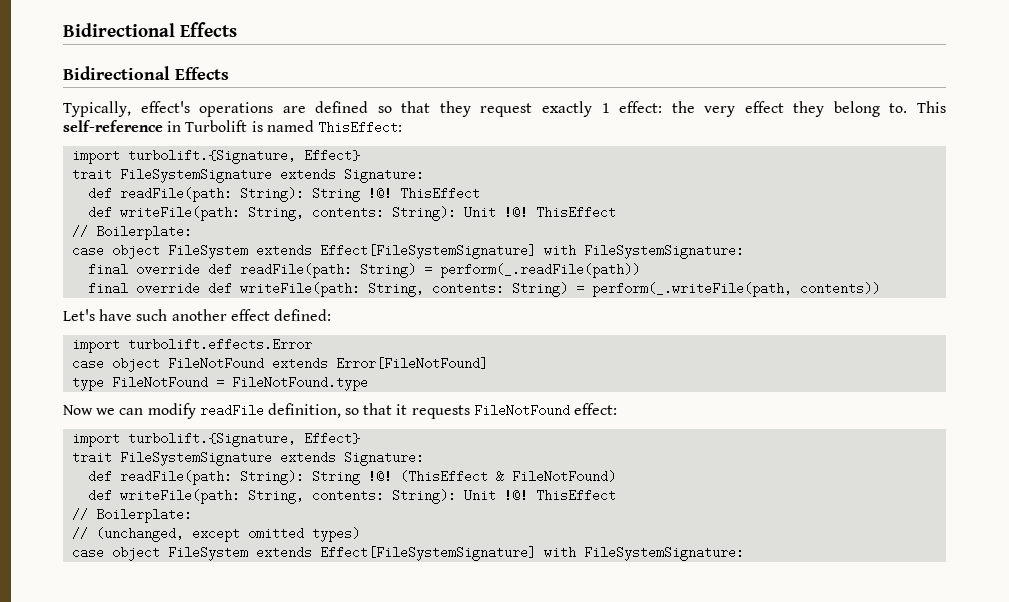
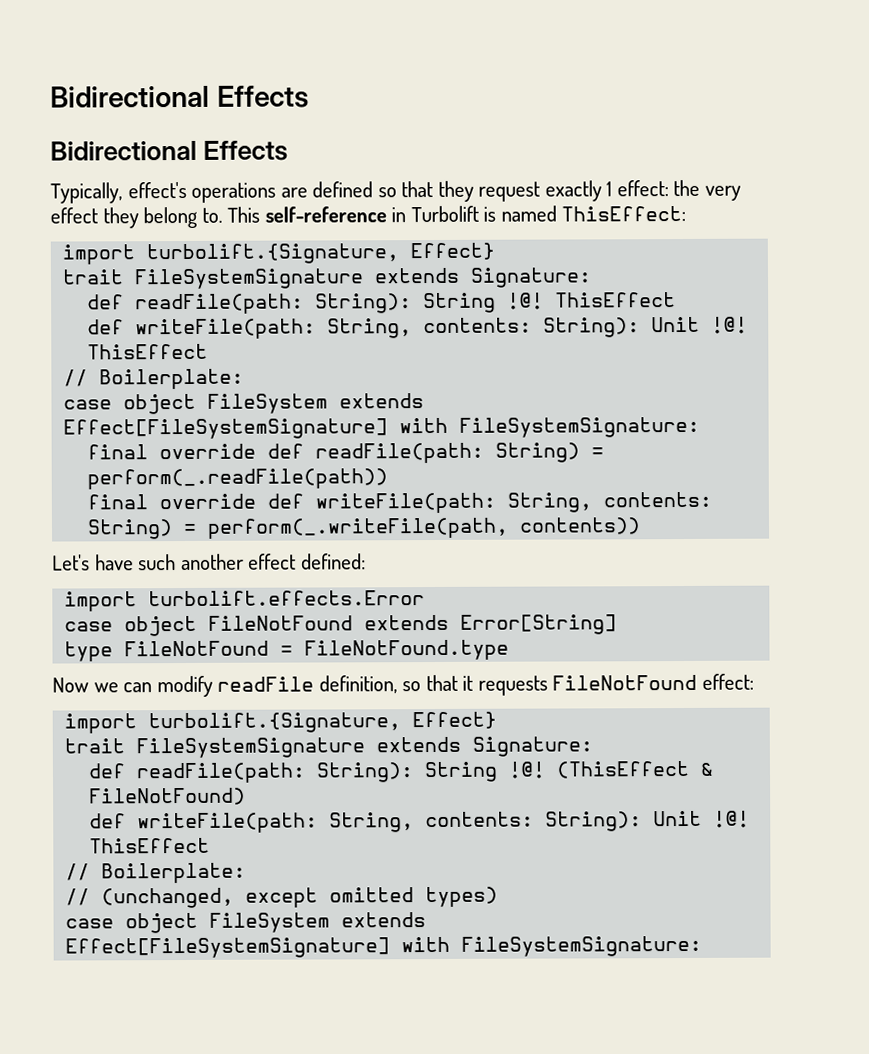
[336,357,489,370] Error[FileNotFound] -> [460,614,618,635] Error[String]

